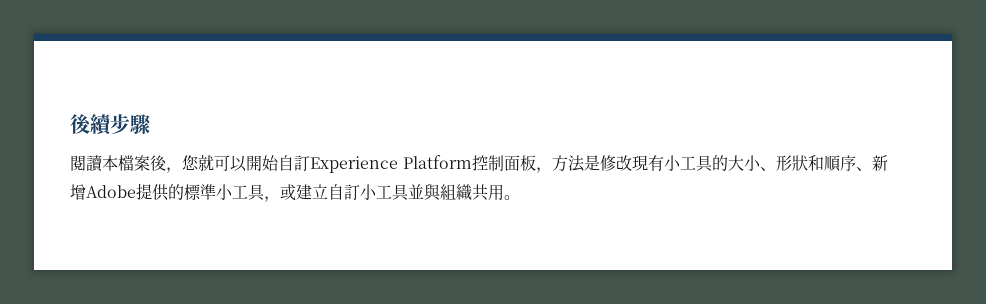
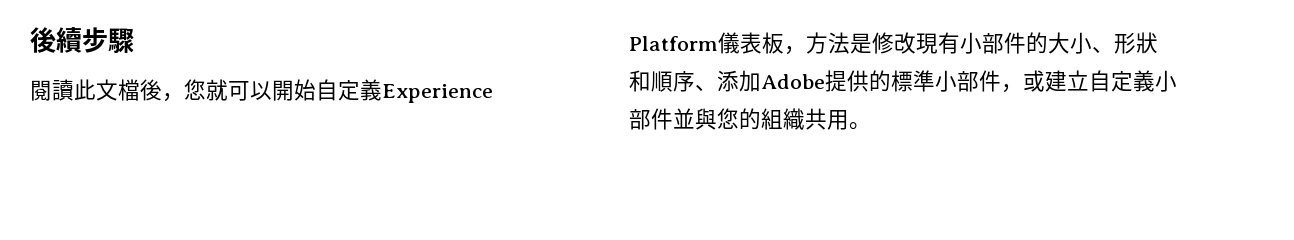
[102,155,150,171] 本檔案 -> [74,79,140,101] 此文檔
[294,155,310,171] 訂 -> [338,79,382,101] 定義
[472,155,520,171] 控制面 -> [718,32,762,54] 儀表
[680,155,713,172] 工具 -> [982,32,1026,54] 部件
[872,155,888,171] [70,184,86,200] 新增 -> [717,70,761,92] 添加
[232,184,265,201] 工具 -> [957,70,1001,92] 部件
[344,184,441,201] 訂小工具並與 -> [1111,70,1177,92] [629,108,761,130] 定義小部件並與您的

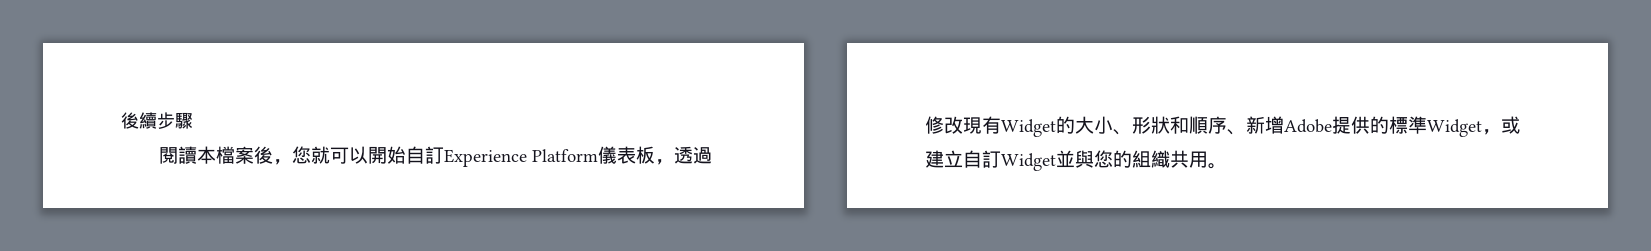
[74,79,140,101] 此文檔 -> [197,146,255,164] 本檔案
[338,79,382,101] 定義 -> [425,146,445,164] 訂
[806,32,872,54] 方法是 -> [674,146,713,164] 透過
[960,32,1026,54] 小部件 -> [1001,119,1056,137] Widget
[717,70,761,92] 添加 -> [1246,116,1284,134] 新增
[935,70,1001,92] 小部件 -> [1427,119,1482,137] Widget
[1111,70,1177,92] [629,108,673,130] 定義小部件 -> [982,150,1056,171] 訂Widget

